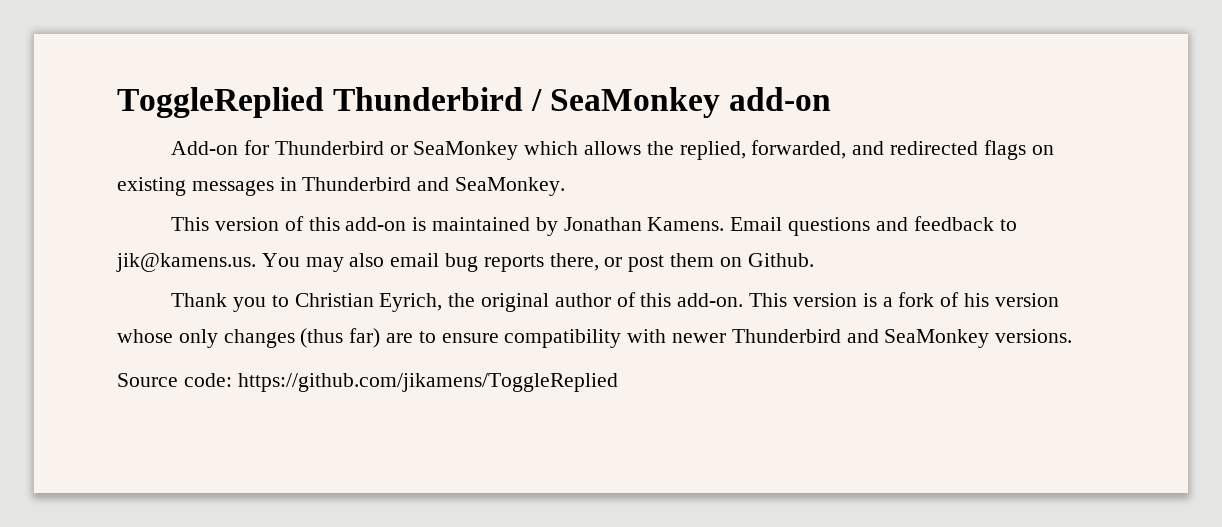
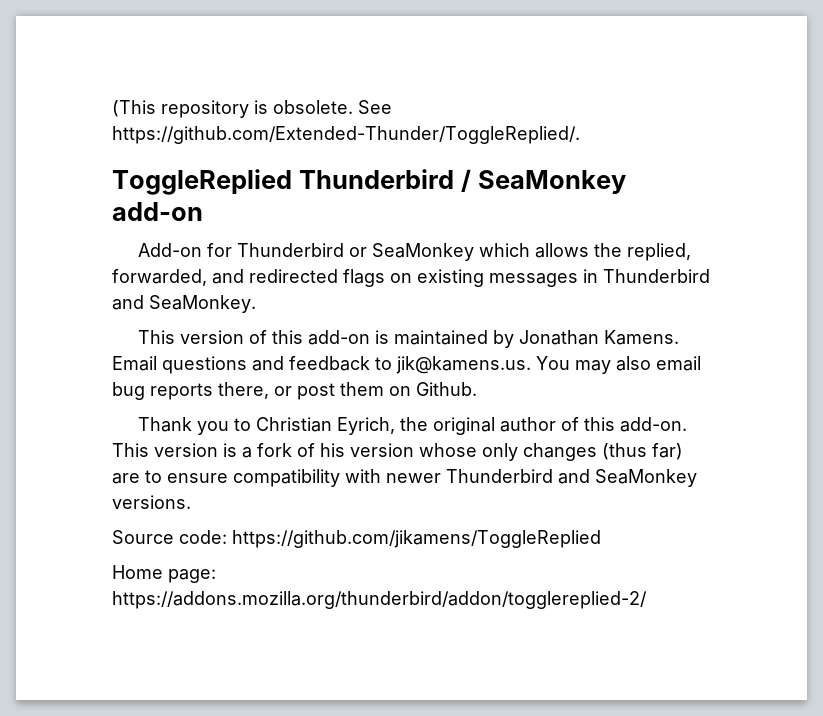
(117, 102) none -> [112,100,392,118] [112,126,580,144] (This repository is obsolete. See https://github.com/Extended-Thunder/ToggleReplied/. //
(618, 382) none -> [112,565,216,583] [112,591,647,609] // Home page: https://addons.mozilla.org/thunderbird/addon/togglereplied-2/

